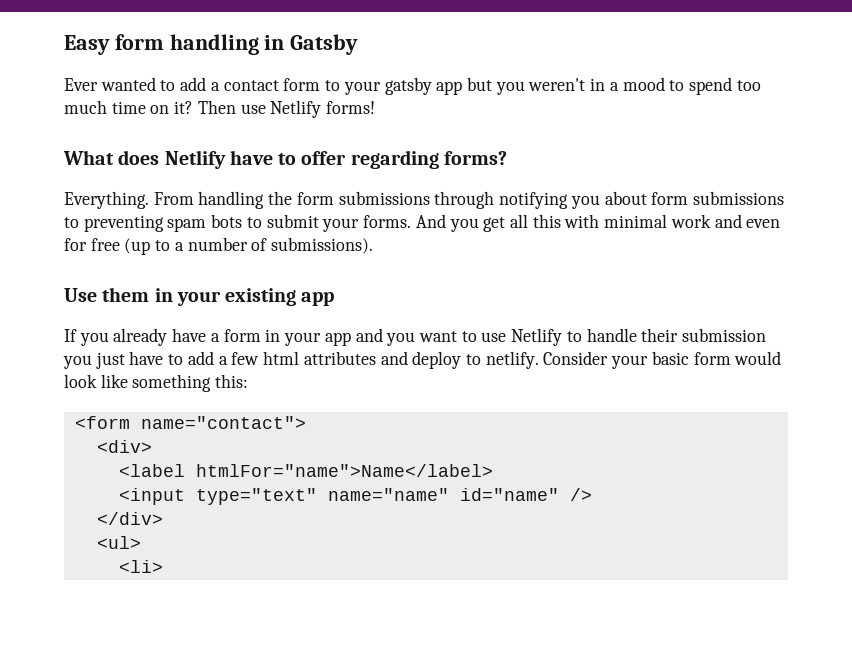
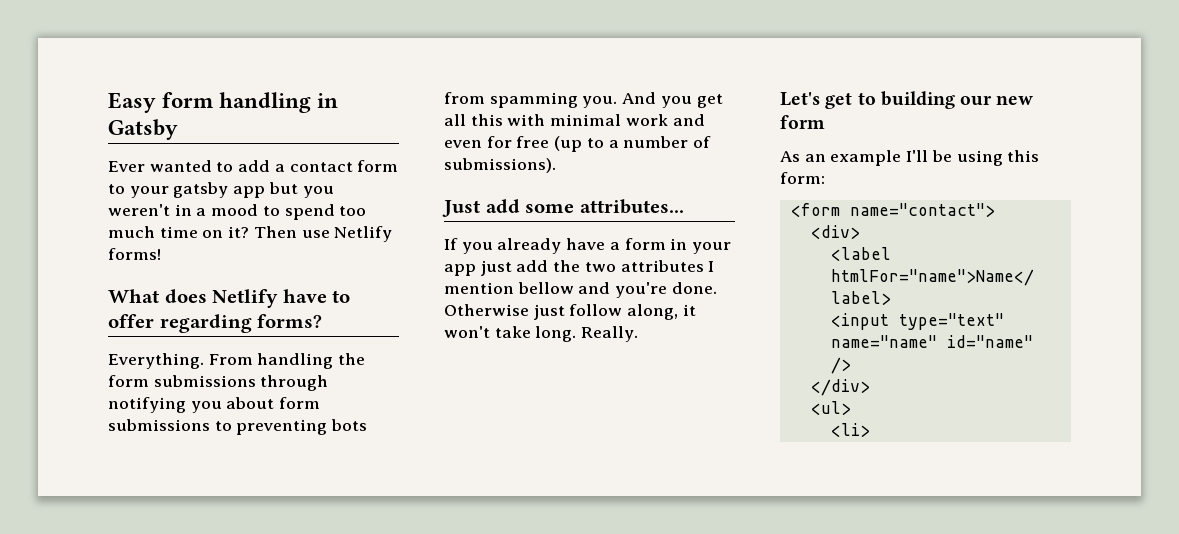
[167,214,412,232] spam bots to submit your forms. -> [331,419,368,431] [444,92,618,108] bots from spamming you.
[64,287,335,306] Use them in your existing app -> [442,199,684,217] Just add some attributes...
[355,328,767,346] [63,351,782,369] [64,374,249,392] and you want to use Netlify to handle their submission you just have to add a few html attributes and deploy to netlify. Consider your basic form would look like something this: -> [480,260,715,276] [444,282,717,298] [444,304,696,320] [444,326,639,342] [780,91,1034,109] [780,115,825,129] [780,150,1040,166] [780,172,825,184] just add the two attributes I mention bellow and you're done. Otherwise just follow along, it won't take long. Really. // Let's get to building our new form // As an example I'll be using this form:

